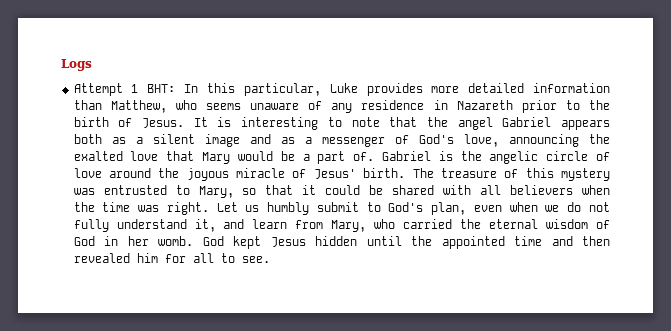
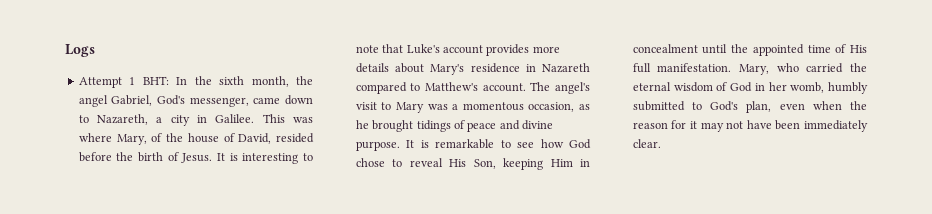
[206,83,610,96] [73,100,580,113] this particular, Luke provides more detailed information than Matthew, who seems unaware of any residence in Nazareth prior to -> [194,76,313,87] [78,95,313,107] [78,114,313,126] [78,133,314,145] [78,152,112,162] the sixth month, the angel Gabriel, God's messenger, came down to Nazareth, a city in Galilee. This was where Mary, of the house of David, resided before
[426,117,610,130] [73,134,610,147] [73,151,611,164] [73,168,611,181] [73,185,610,198] [73,202,610,215] [73,219,324,232] the angel Gabriel appears both as a silent image and as a messenger of God's love, announcing the exalted love that Mary would be a part of. Gabriel is the angelic circle of love around the joyous miracle of Jesus' birth. The treasure of this mystery was entrusted to Mary, so that it could be shared with all believers when the time was right. Let us humbly submit to God's plan, even when we do not fully understand it, and learn from -> [406,44,560,56] [355,63,590,75] [355,82,590,94] [355,102,590,113] [355,120,553,132] [355,139,591,151] [355,158,590,170] [632,44,867,56] [632,63,732,73] Luke's account provides more details about Mary's residence in Nazareth compared to Matthew's account. The angel's visit to Mary was a momentous occasion, as he brought tidings of peace and divine purpose. It is remarkable to see how God chose to reveal His Son, keeping Him in concealment until the appointed time of His full manifestation.
[158,236,610,249] [73,253,270,263] womb. God kept Jesus hidden until the appointed time and then revealed him for all to see. -> [790,82,868,94] [632,101,867,113] [632,120,868,132] [632,139,661,148] womb, humbly submitted to God's plan, even when the reason for it may not have been immediately clear.

